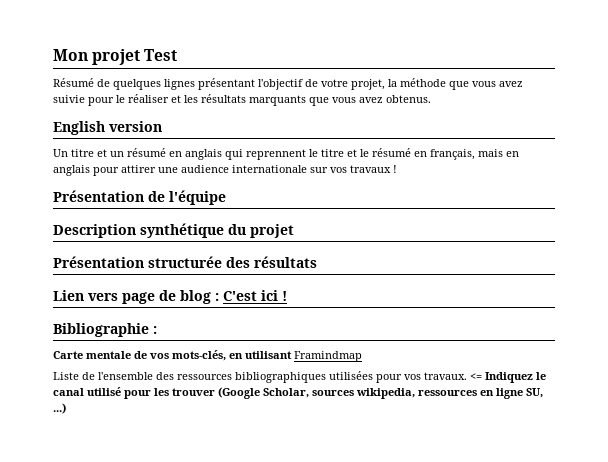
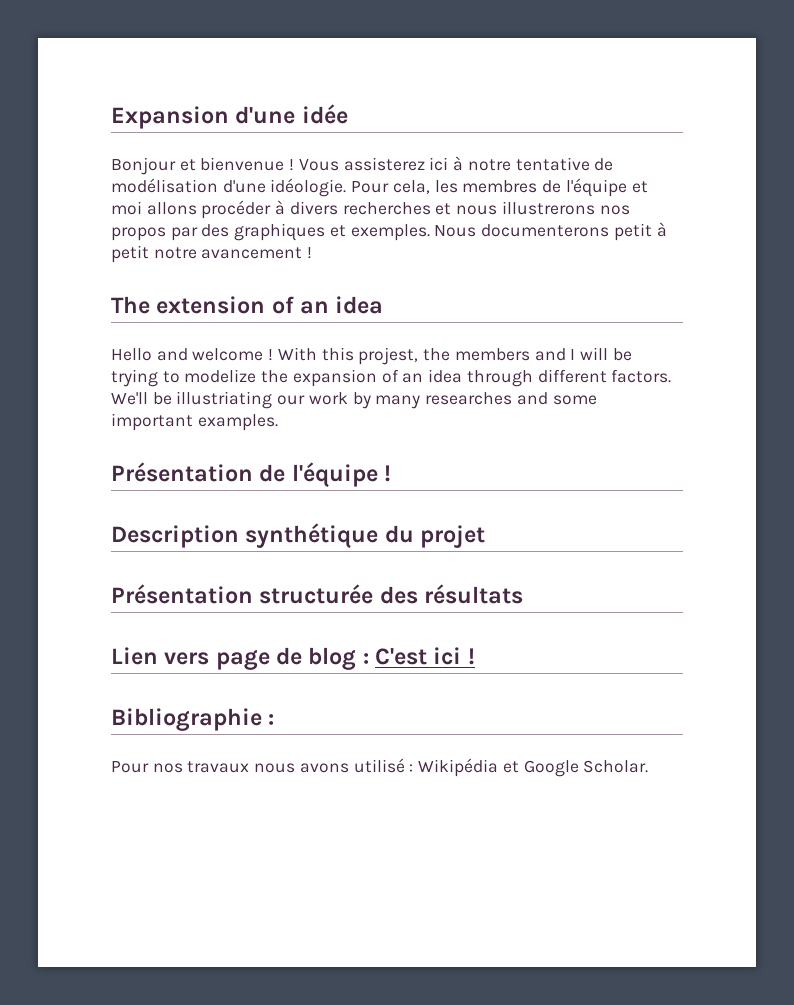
[53,49,178,65] [53,78,523,90] [53,94,431,106] [53,121,162,135] [53,148,519,160] [53,165,397,176] Mon projet Test // Résumé de quelques lignes présentant l'objectif de votre projet, la méthode que vous avez suivie pour le réaliser et les résultats marquants que vous avez obtenus. // English version // Un titre et un résumé en anglais qui reprennent le titre et le résumé en français, mais en anglais pour attirer une audience internationale sur vos travaux ! -> [111,104,348,129] [111,156,614,175] [111,178,648,197] [111,200,630,219] [111,222,667,241] [111,245,313,263] [111,296,384,314] [111,347,632,365] [111,369,672,387] [111,391,597,409] [111,413,278,431] Expansion d'une idée // Bonjour et bienvenue ! Vous assisterez ici à notre tentative de modélisation d'une idéologie. Pour cela, les membres de l'équipe et moi allons procéder à divers recherches et nous illustrerons nos propos par des graphiques et exemples. Nous documenterons petit à petit notre avancement ! // The extension of an idea // Hello and welcome ! With this projest, the members and I will be trying to modelize the expansion of an idea through different factors. We'll be illustriating our work by many researches and some important examples.
(226, 197) none -> [384,465,392,482] !
[53,350,362,362] [53,371,546,383] [53,387,543,399] [53,403,66,414] Carte mentale de vos mots-clés, en utilisant Framindmap // Liste de l'ensemble des ressources bibliographiques utilisées pour vos travaux. <= Indiquez le canal utilisé pour les trouver (Google Scholar, sources wikipedia, ressources en ligne SU, ...) -> [111,758,649,777] Pour nos travaux nous avons utilisé : Wikipédia et Google Scholar.

